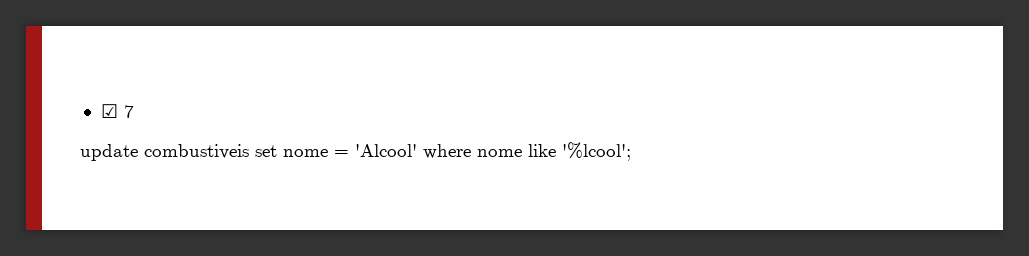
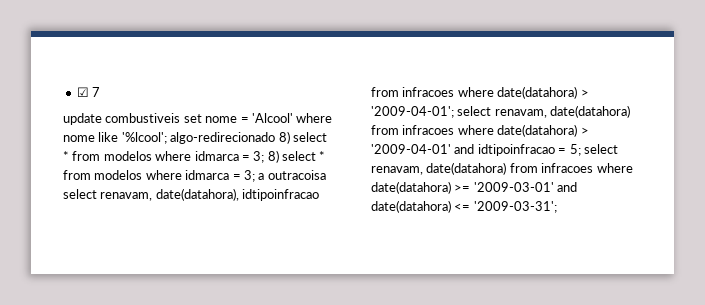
(631, 151) none -> [170,131,327,144] [63,150,326,163] [63,170,326,182] [63,188,320,201] [371,86,589,99] [371,105,631,118] [371,124,589,137] [371,144,618,156] [371,162,633,175] [371,181,578,194] [371,200,557,213] algo-redirecionado 8) select * from modelos where idmarca = 3; 8) select * from modelos where idmarca = 3; a outracoisa select renavam, date(datahora), idtipoinfracao from infracoes where date(datahora) > '2009-04-01'; select renavam, date(datahora) from infracoes where date(datahora) > '2009-04-01' and idtipoinfracao = 5; select renavam, date(datahora) from infracoes where date(datahora) >= '2009-03-01' and date(datahora) <= '2009-03-31';

